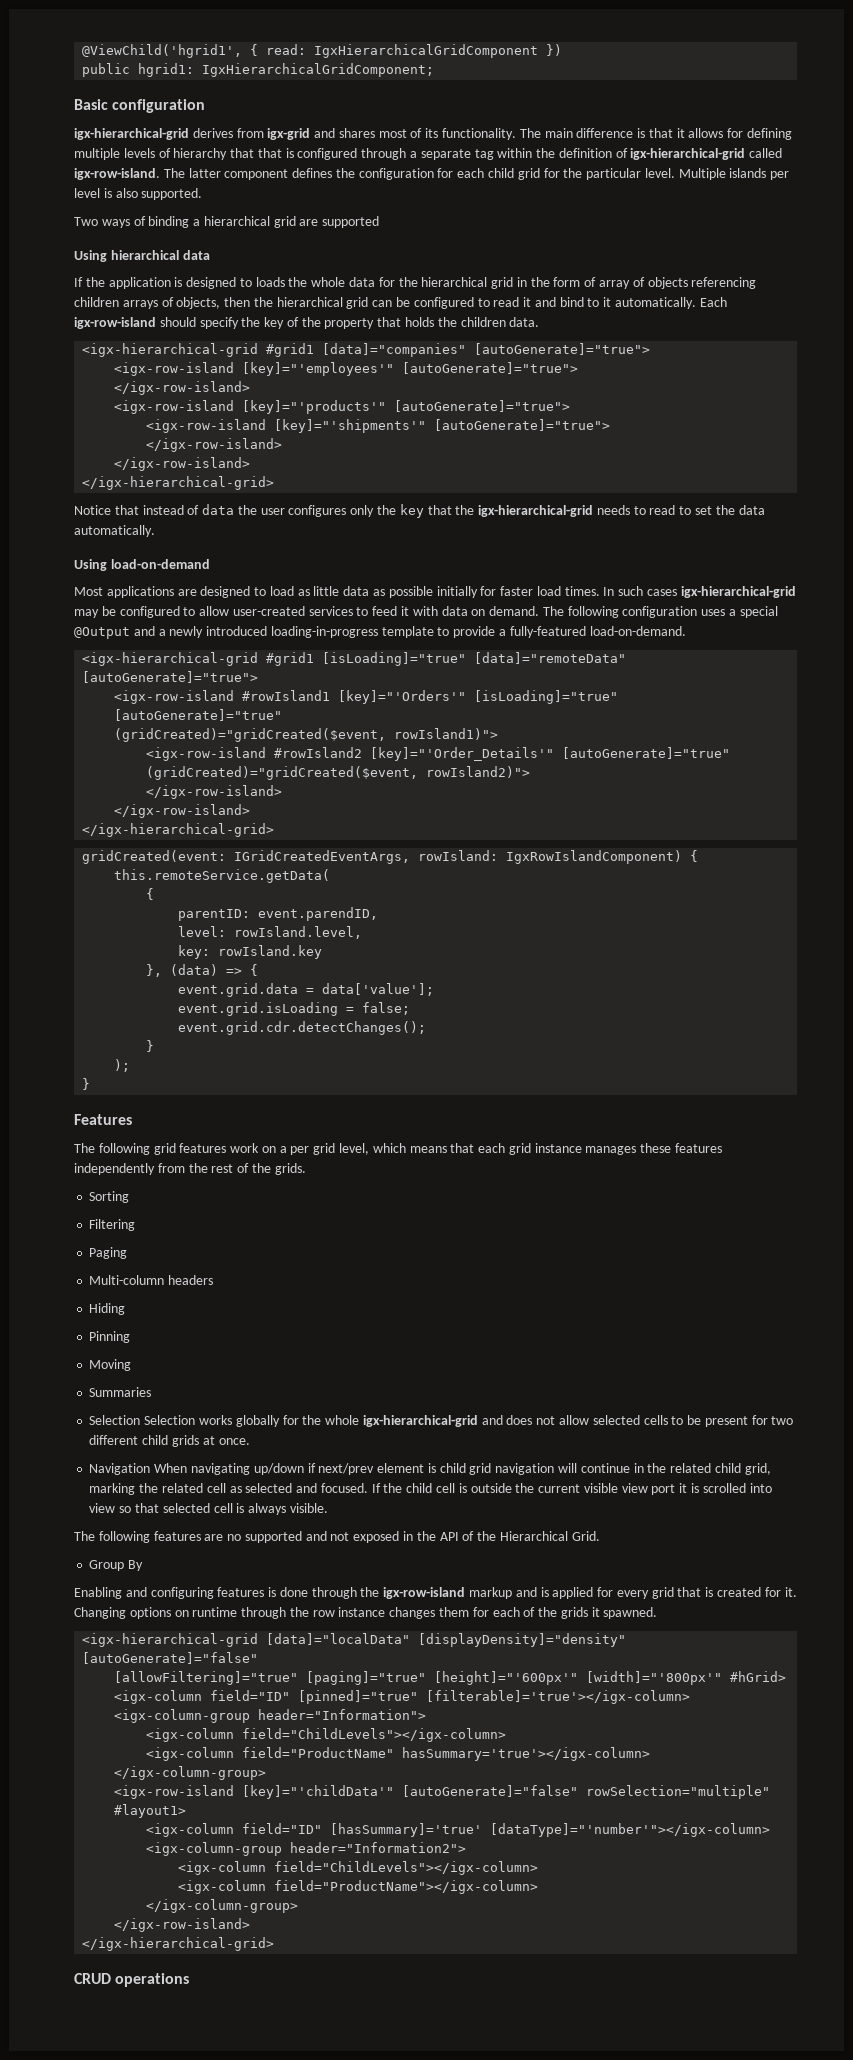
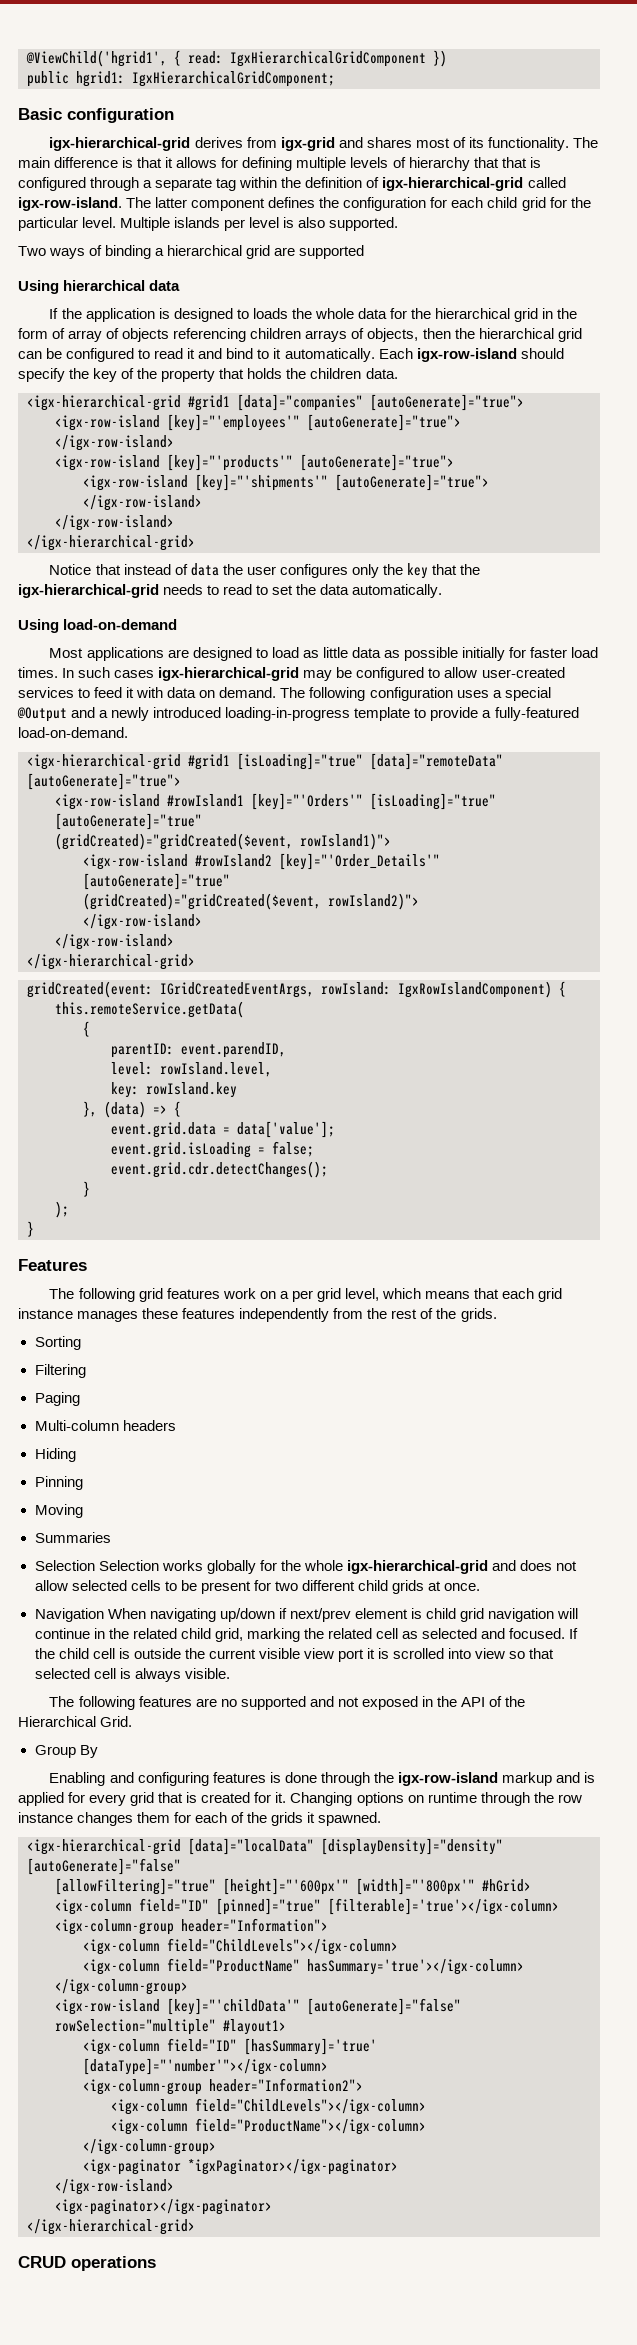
[306,1671,427,1685] [paging]="true" -> (216, 1886) none
[114,1918,251,1932] // </igx-row-island> -> [83,2159,398,2175] [55,2179,174,2195] [55,2199,272,2215] // <igx-paginator *igxPaginator></igx-paginator> // </igx-row-island> // <igx-paginator></igx-paginator>

